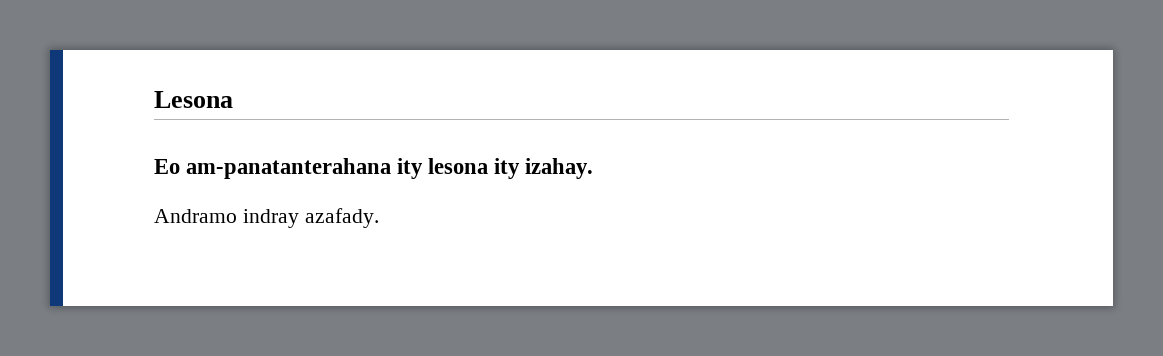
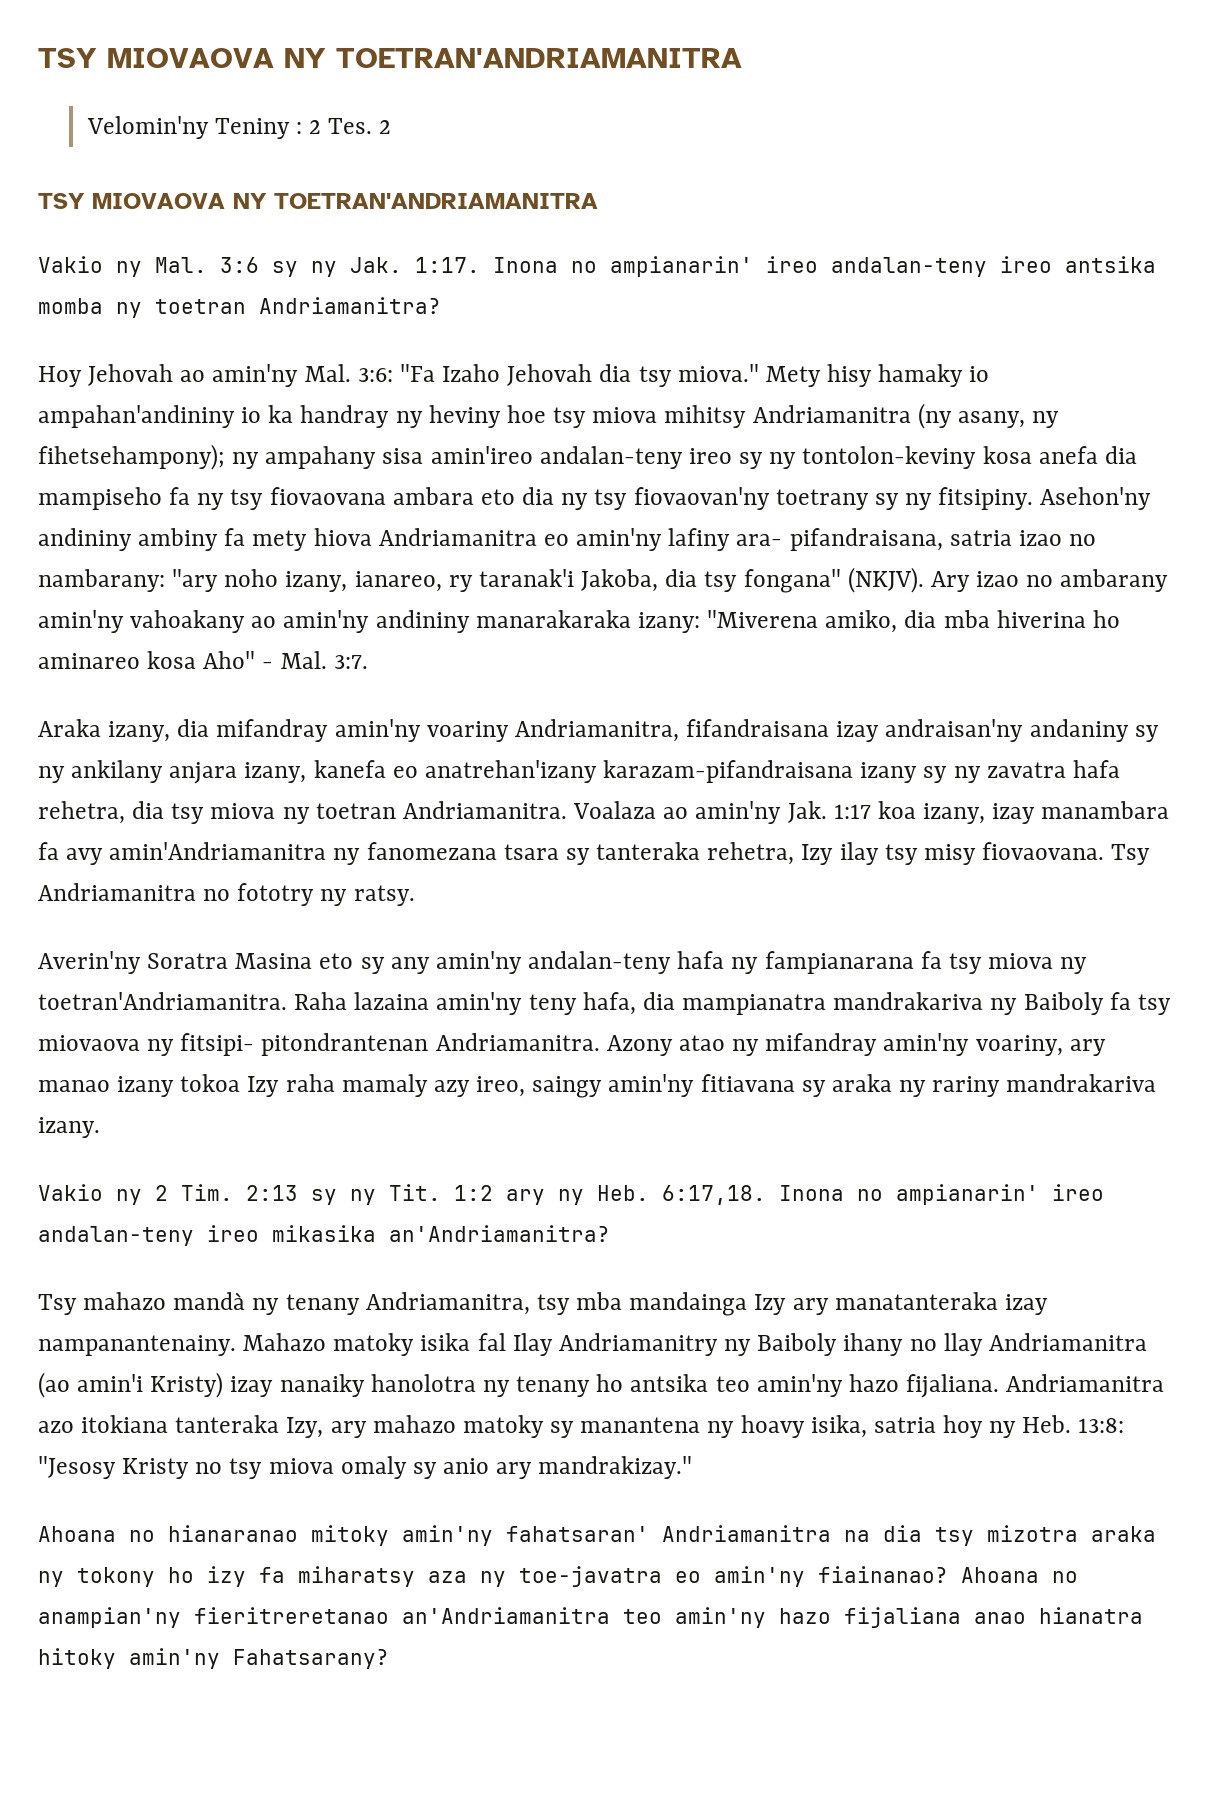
[154,91,233,108] [154,158,594,179] [154,208,379,228] Lesona // Eo am-panatanterahana ity lesona ity izahay. // Andramo indray azafady. -> [38,48,742,68] [86,116,392,139] [38,193,598,209] [38,256,1156,277] [38,297,441,318] [38,364,990,387] [38,403,1060,429] [38,444,1137,470] [38,487,1152,510] [38,528,1097,551] [38,567,1169,593] [38,610,1120,633] [38,651,368,669] [38,719,1159,742] [38,760,1120,784] [38,801,1170,824] [38,842,1151,865] [38,883,415,906] [38,951,1088,974] [38,992,1171,1015] [38,1033,1106,1056] [38,1074,1157,1098] [38,1117,100,1138] [38,1184,1104,1205] [38,1225,610,1246] [38,1292,1048,1316] [38,1333,1147,1356] [38,1372,1165,1398] [38,1415,1125,1438] [38,1456,693,1479] [38,1525,1156,1546] [38,1566,1078,1587] [38,1607,1143,1628] [38,1648,389,1669] TSY MIOVAOVA NY TOETRAN'ANDRIAMANITRA // Velomin'ny Teniny : 2 Tes. 2 // TSY MIOVAOVA NY TOETRAN'ANDRIAMANITRA // Vakio ny Mal. 3:6 sy ny Jak. 1:17. Inona no ampianarin' ireo andalan-teny ireo antsika momba ny toetran Andriamanitra? // Hoy Jehovah ao amin'ny Mal. 3:6: "Fa Izaho Jehovah dia tsy miova." Mety hisy hamaky io ampahan'andininy io ka handray ny heviny hoe tsy miova mihitsy Andriamanitra (ny asany, ny fihetsehampony); ny ampahany sisa amin'ireo andalan-teny ireo sy ny tontolon-keviny kosa anefa dia mampiseho fa ny tsy fiovaovana ambara eto dia ny tsy fiovaovan'ny toetrany sy ny fitsipiny. Asehon'ny andininy ambiny fa mety hiova Andriamanitra eo amin'ny lafiny ara- pifandraisana, satria izao no nambarany: "ary noho izany, ianareo, ry taranak'i Jakoba, dia tsy fongana" (NKJV). Ary izao no ambarany amin'ny vahoakany ao amin'ny andininy manarakaraka izany: "Miverena amiko, dia mba hiverina ho aminareo kosa Aho" - Mal. 3:7. // Araka izany, dia mifandray amin'ny voariny Andriamanitra, fifandraisana izay andraisan'ny andaniny sy ny ankilany anjara izany, kanefa eo anatrehan'izany karazam-pifandraisana izany sy ny zavatra hafa rehetra, dia tsy miova ny toetran Andriamanitra. Voalaza ao amin'ny Jak. 1:17 koa izany, izay manambara fa avy amin'Andriamanitra ny fanomezana tsara sy tanteraka rehetra, Izy ilay tsy misy fiovaovana. Tsy Andriamanitra no fototry ny ratsy. // Averin'ny Soratra Masina eto sy any amin'ny andalan-teny hafa ny fampianarana fa tsy miova ny toetran'Andriamanitra. Raha lazaina amin'ny teny hafa, dia mampianatra mandrakariva ny Baiboly fa tsy miovaova ny fitsipi- pitondrantenan Andriamanitra. Azony atao ny mifandray amin'ny voariny, ary manao izany tokoa Izy raha mamaly azy ireo, saingy amin'ny fitiavana sy araka ny rariny mandrakariva izany. // Vakio ny 2 Tim. 2:13 sy ny Tit. 1:2 ary ny Heb. 6:17,18. Inona no ampianarin' ireo andalan-teny ireo mikasika an'Andriamanitra? // Tsy mahazo mandà ny tenany Andriamanitra, tsy mba mandainga Izy ary manatanteraka izay nampanantenainy. Mahazo matoky isika fal Ilay Andriamanitry ny Baiboly ihany no llay Andriamanitra (ao amin'i Kristy) izay nanaiky hanolotra ny tenany ho antsika teo amin'ny hazo fijaliana. Andriamanitra azo itokiana tanteraka Izy, ary mahazo matoky sy manantena ny hoavy isika, satria hoy ny Heb. 13:8: "Jesosy Kristy no tsy miova omaly sy anio ary mandrakizay." // Ahoana no hianaranao mitoky amin'ny fahatsaran' Andriamanitra na dia tsy mizotra araka ny tokony ho izy fa miharatsy aza ny toe-javatra eo amin'ny fiainanao? Ahoana no anampian'ny fieritreretanao an'Andriamanitra teo amin'ny hazo fijaliana anao hianatra hitoky amin'ny Fahatsarany?

